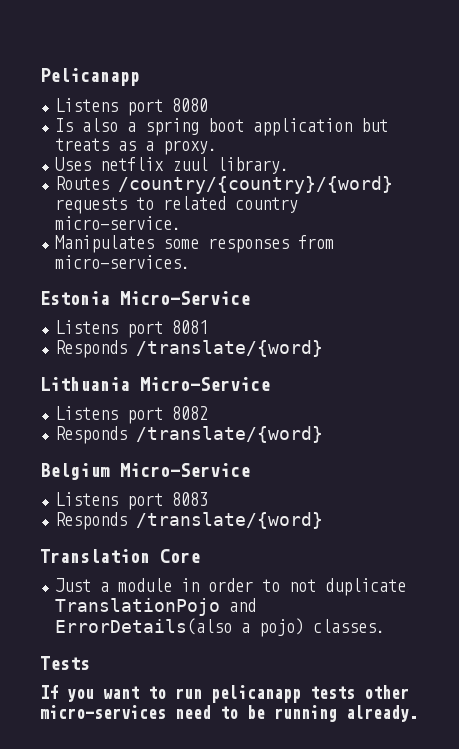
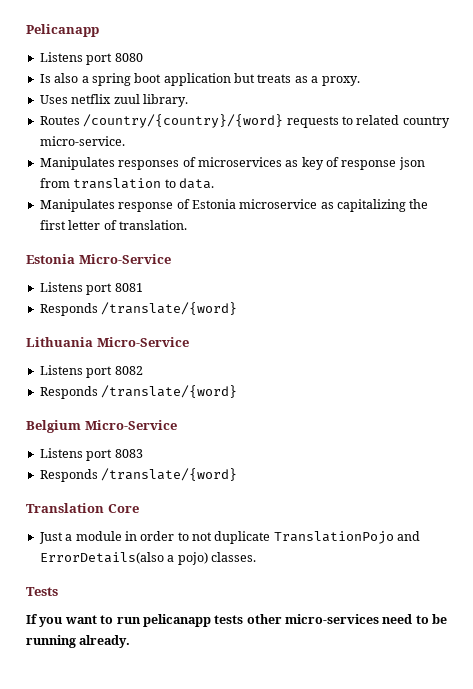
[163,235,335,253] [55,255,191,269] some responses from micro-services. -> [118,157,425,170] [39,178,214,189] [39,199,429,212] [39,220,187,230] responses of microservices as key of response json from translation to data. // Manipulates response of Estonia microservice as capitalizing the first letter of translation.

